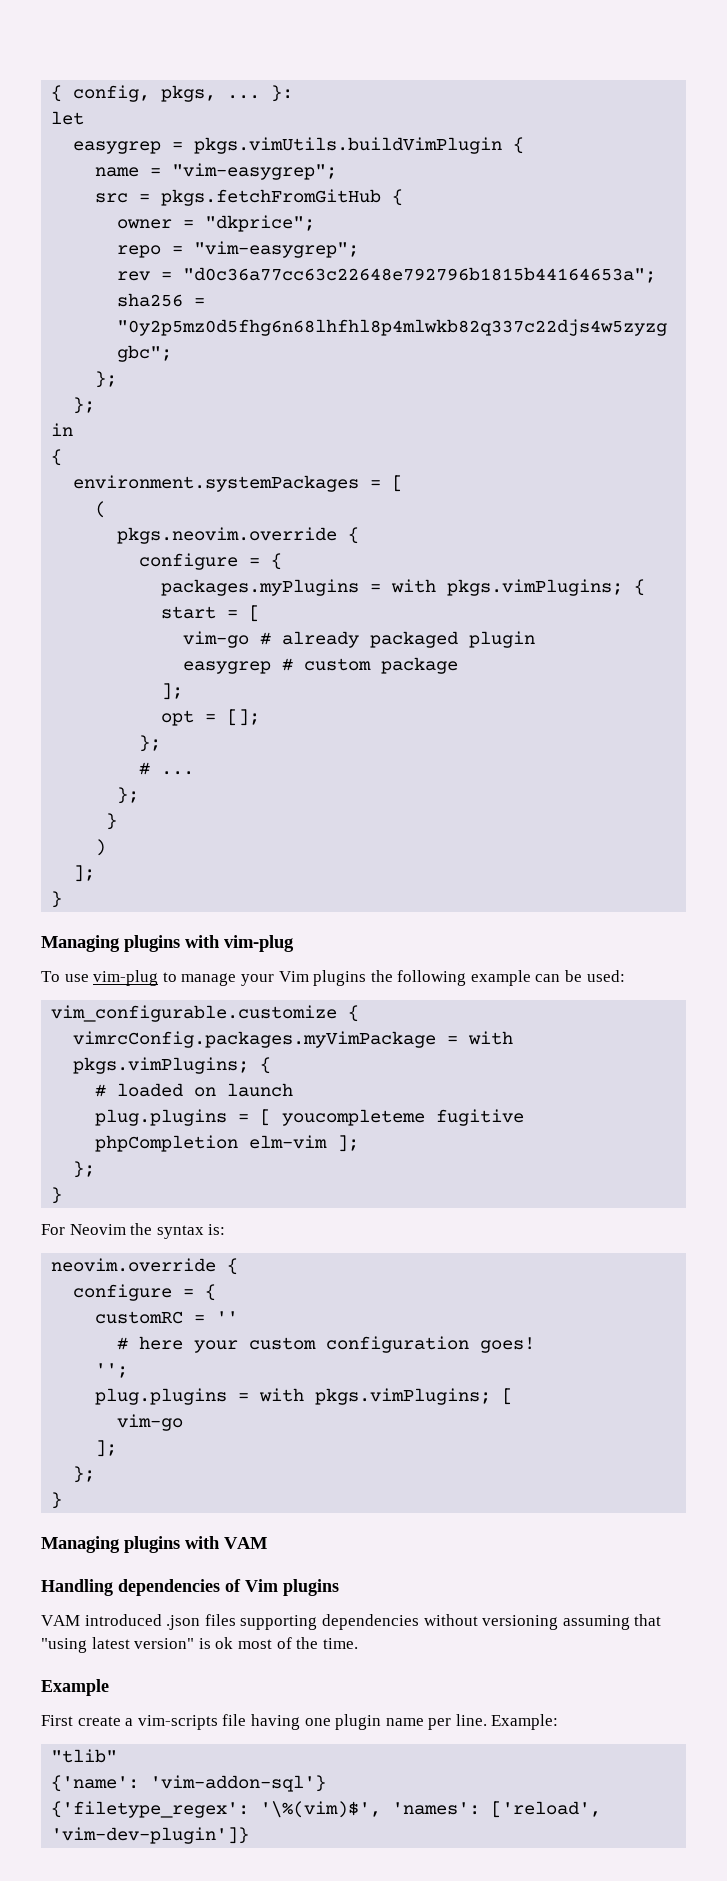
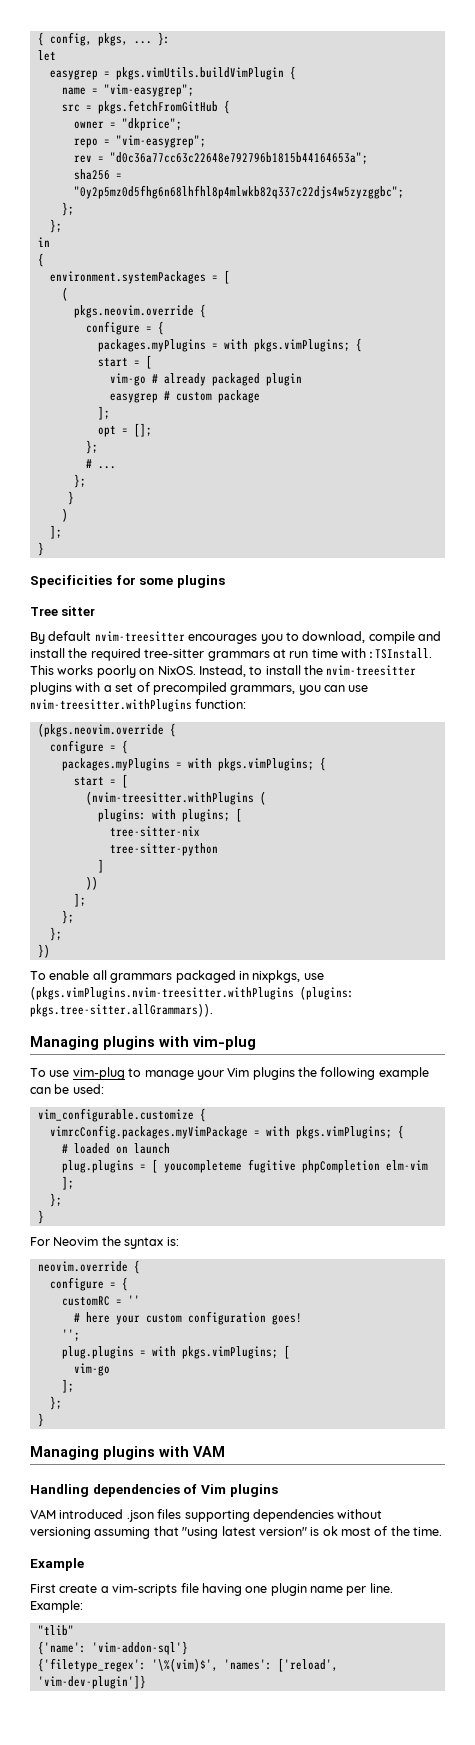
(63, 899) none -> [30,575,225,588] [30,606,96,616] [30,631,441,644] [30,648,433,661] [30,665,417,678] [30,682,369,695] [30,699,247,712] [37,723,176,737] [49,740,128,754] [61,757,326,771] [73,774,128,788] [85,791,266,805] [97,808,242,822] [109,826,200,837] [109,843,218,856] [97,859,104,873] [85,876,98,890] [73,893,86,907] [61,910,74,924] [49,927,62,941] [37,944,50,958] [30,970,324,983] [30,986,354,1000] [30,1003,213,1017] // Specificities for some plugins // Tree sitter // By default nvim-treesitter encourages you to download, compile and install the required tree-sitter grammars at run time with :TSInstall. This works poorly on NixOS. Instead, to install the nvim-treesitter plugins with a set of precompiled grammars, you can use nvim-treesitter.withPlugins function: // (pkgs.neovim.override { // configure = { // packages.myPlugins = with pkgs.vimPlugins; { // start = [ // (nvim-treesitter.withPlugins ( // plugins: with plugins; [ // tree-sitter-nix // tree-sitter-python // ] // )) // ]; // }; // }; // }) // To enable all grammars packaged in nixpkgs, use (pkgs.vimPlugins.nvim-treesitter.withPlugins (plugins: pkgs.tree-sitter.allGrammars)).

